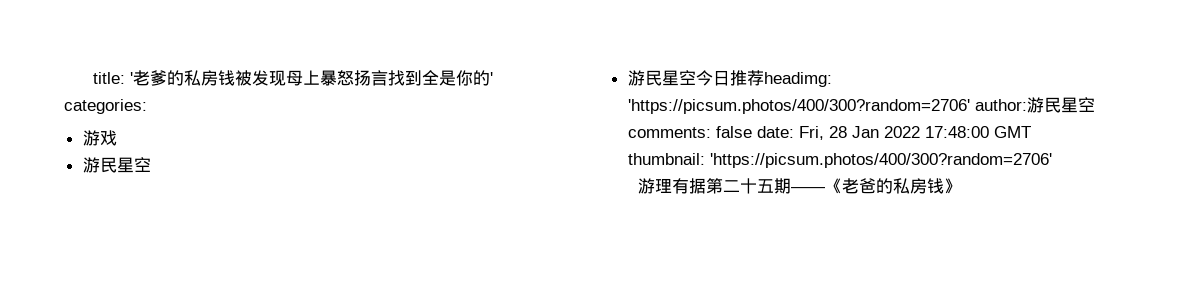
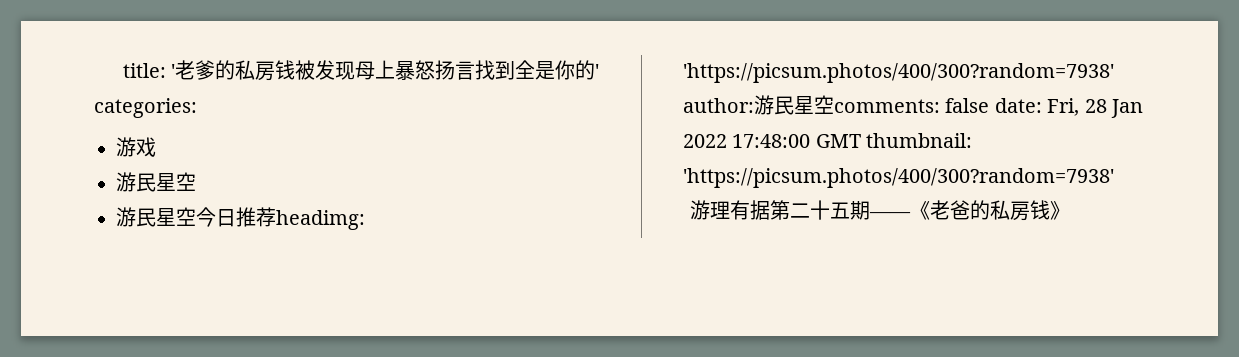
[627,99,970,114] 'https://picsum.photos/400/300?random=2706' -> [683,63,1114,83] 'https://picsum.photos/400/300?random=7938'
[709,153,1052,168] 'https://picsum.photos/400/300?random=2706' -> [683,168,1114,188] 'https://picsum.photos/400/300?random=7938'

